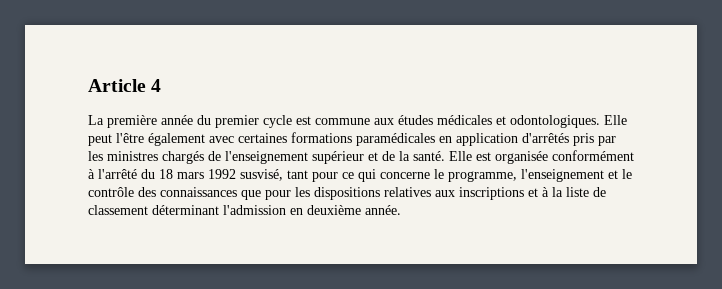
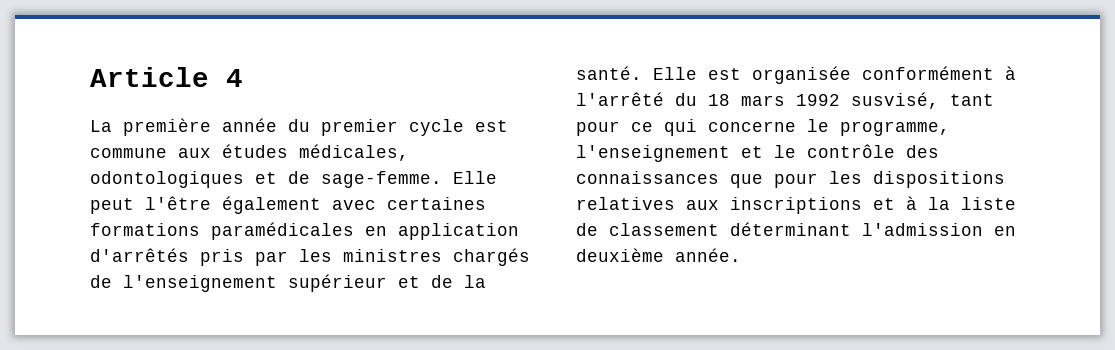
[437,115,600,128] médicales et odontologiques. -> [299,144,409,161] [90,171,442,188] médicales, odontologiques et de sage-femme.

